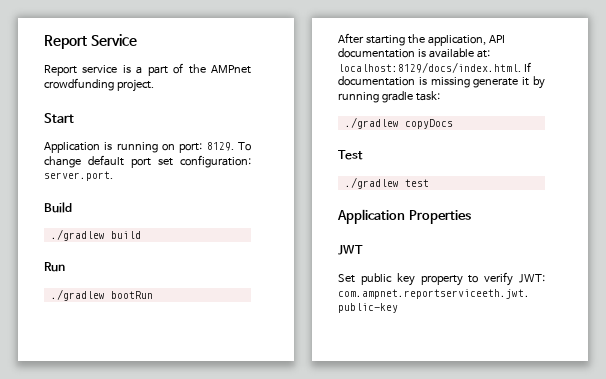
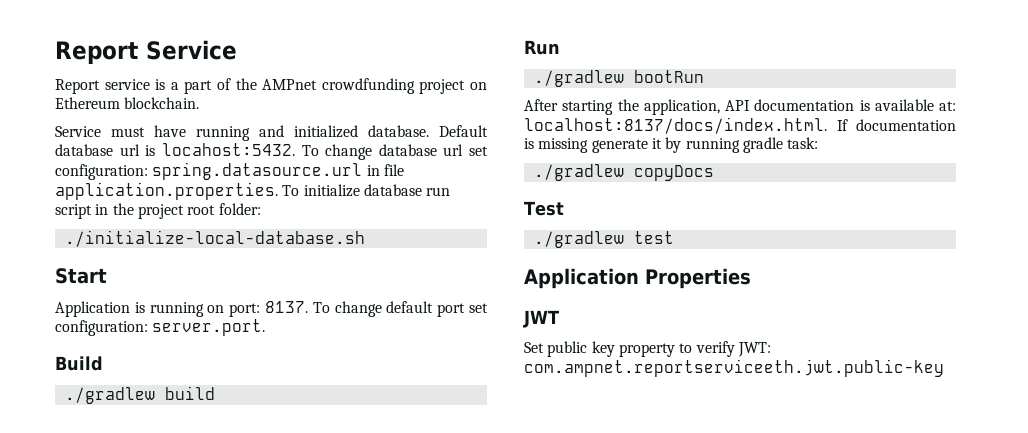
[116,79,154,92] project. -> [419,79,487,94] [55,97,200,109] [55,125,488,141] [55,143,488,160] [55,162,404,180] [55,182,451,200] [55,203,261,219] [64,230,365,247] project on Ethereum blockchain. // Service must have running and initialized database. Default database url is locahost:5432. To change database url set configuration: spring.datasource.url in file application.properties. To initialize database run script in the project root folder: // ./initialize-local-database.sh
[206,142,234,151] 8129. -> [265,301,308,313] 8137.
[338,62,521,73] localhost:8129/docs/index.html. -> [524,117,827,134] localhost:8137/docs/index.html.

